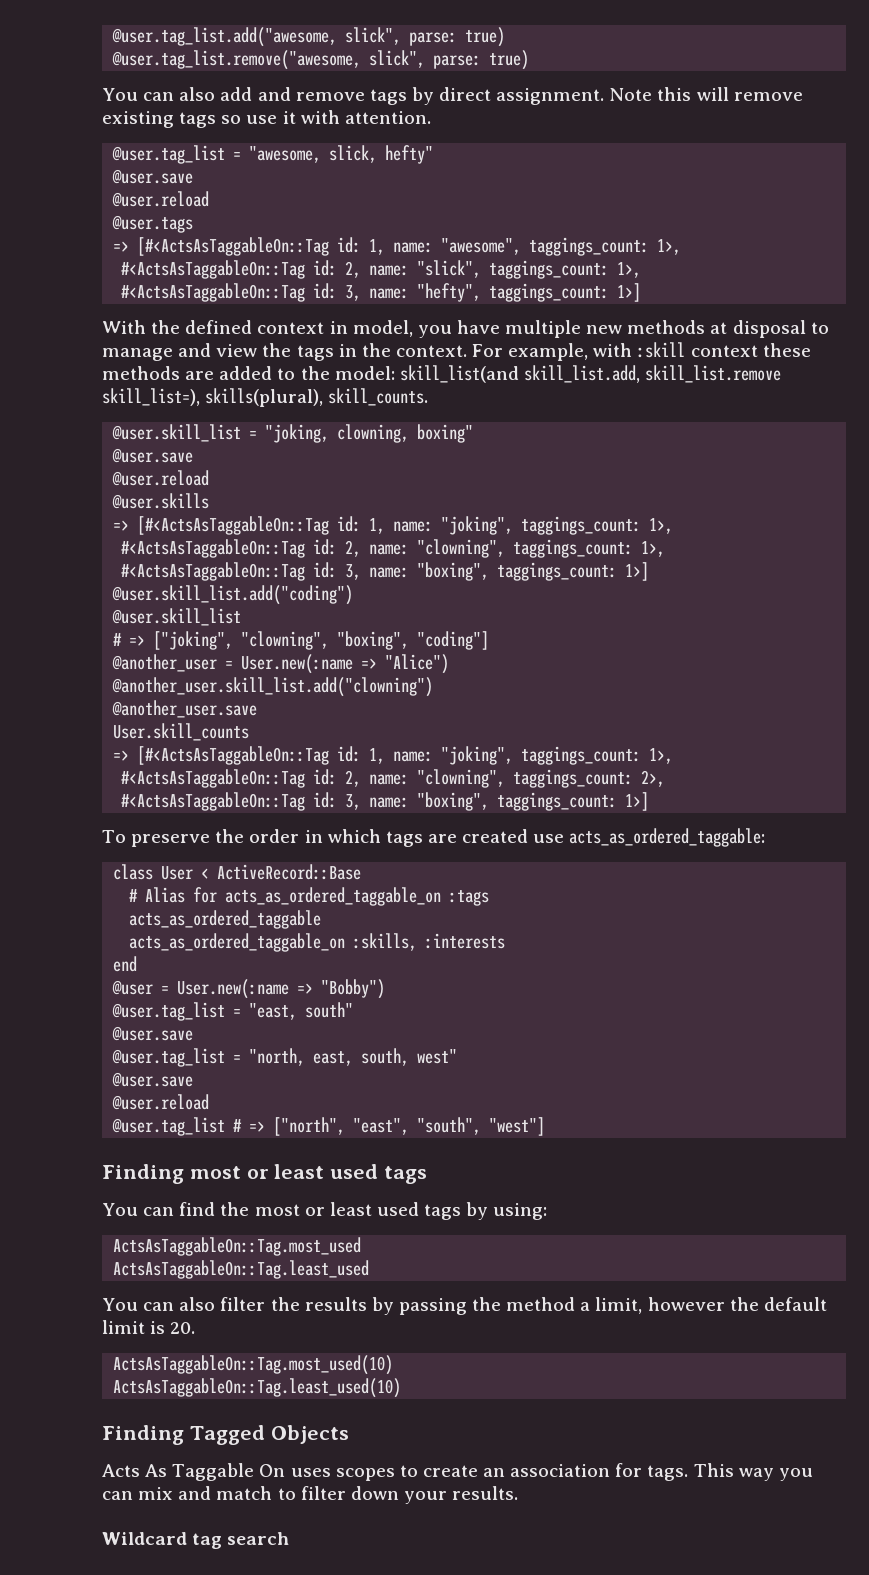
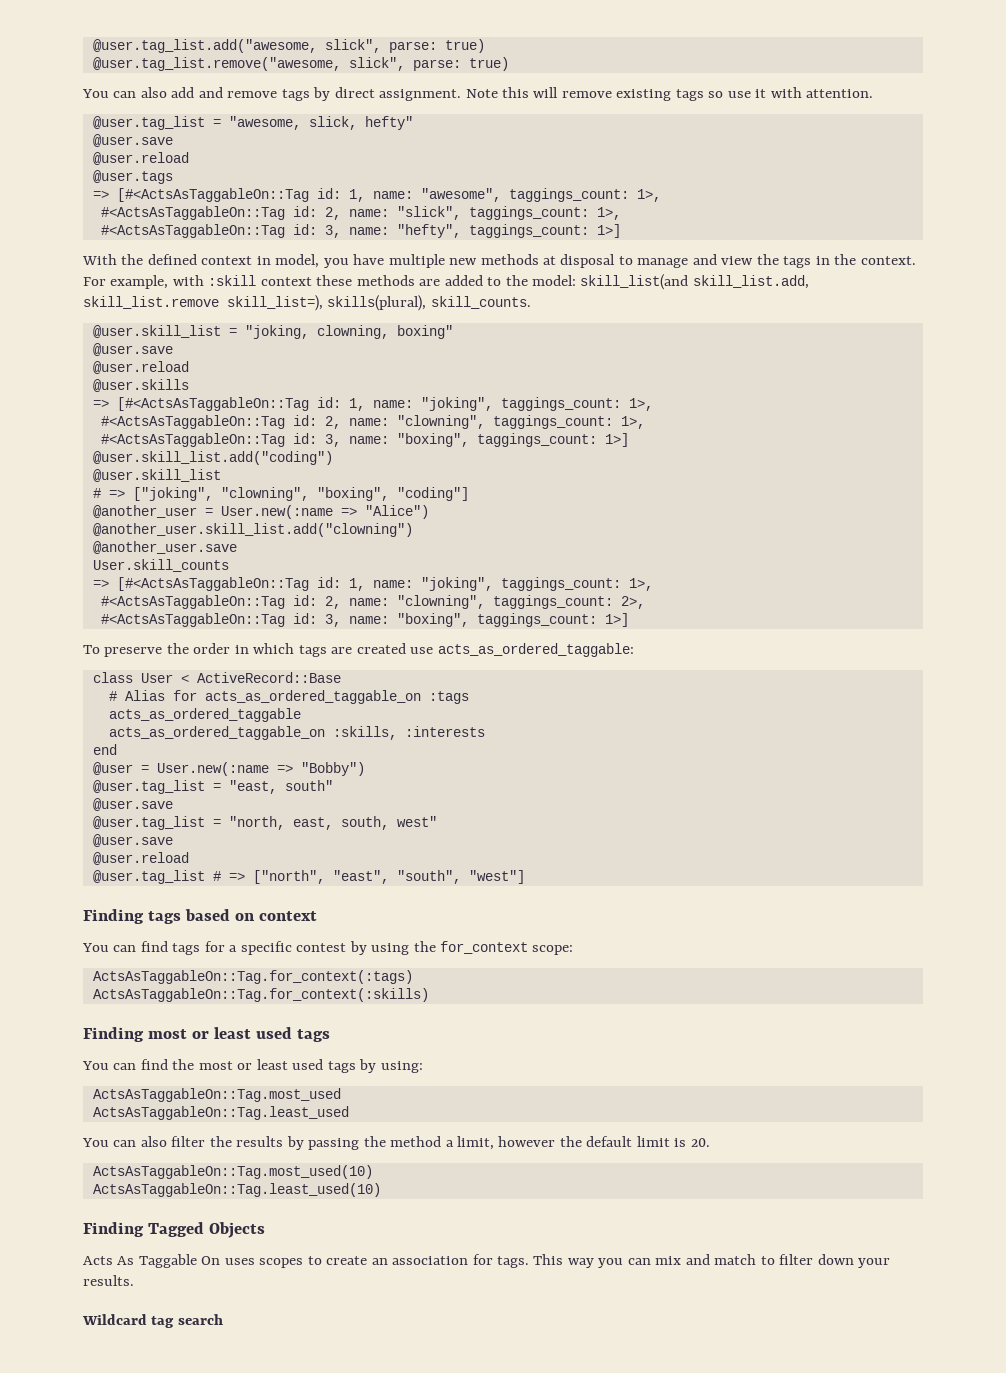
(546, 1126) none -> [83,909,317,924] [82,941,574,955] [92,970,413,984] [92,988,429,1002] // Finding tags based on context // You can find tags for a specific contest by using the for_context scope: // ActsAsTaggableOn::Tag.for_context(:tags) // ActsAsTaggableOn::Tag.for_context(:skills)

